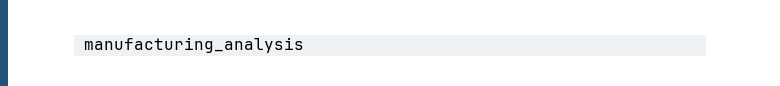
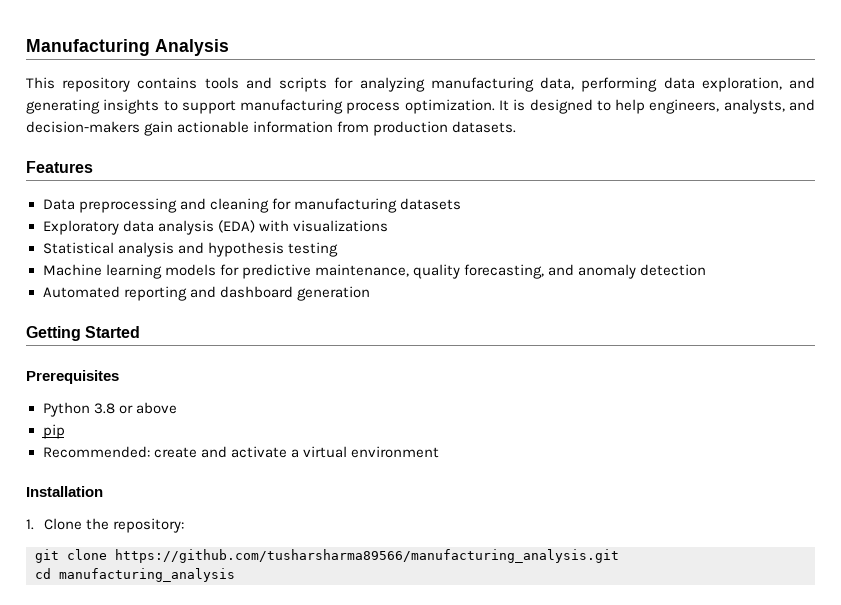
(83, 45) none -> [26,39,229,56] [26,77,816,92] [26,99,816,114] [26,121,517,136] [26,161,93,173] [42,198,461,213] [42,220,388,235] [42,242,338,257] [42,264,706,279] [42,286,370,301] [26,326,141,341] [26,370,119,384] [42,402,177,417] [42,424,65,439] [42,446,439,458] [26,486,103,497] [26,518,185,533] [35,549,619,563] [35,568,51,579] Manufacturing Analysis // This repository contains tools and scripts for analyzing manufacturing data, performing data exploration, and generating insights to support manufacturing process optimization. It is designed to help engineers, analysts, and decision-makers gain actionable information from production datasets. // Features // Data preprocessing and cleaning for manufacturing datasets // Exploratory data analysis (EDA) with visualizations // Statistical analysis and hypothesis testing // Machine learning models for predictive maintenance, quality forecasting, and anomaly detection // Automated reporting and dashboard generation // Getting Started // Prerequisites // Python 3.8 or above // pip // Recommended: create and activate a virtual environment // Installation // 1. Clone the repository: // git clone https://github.com/tusharsharma89566/manufacturing_analysis.git // cd

